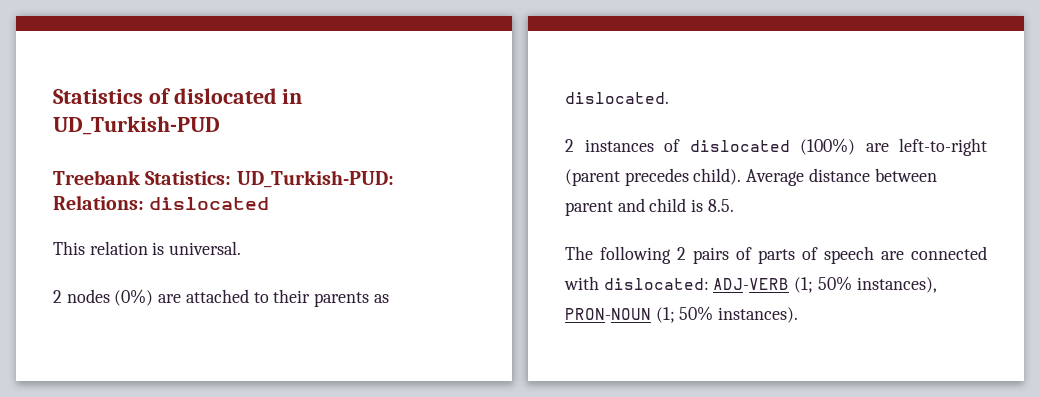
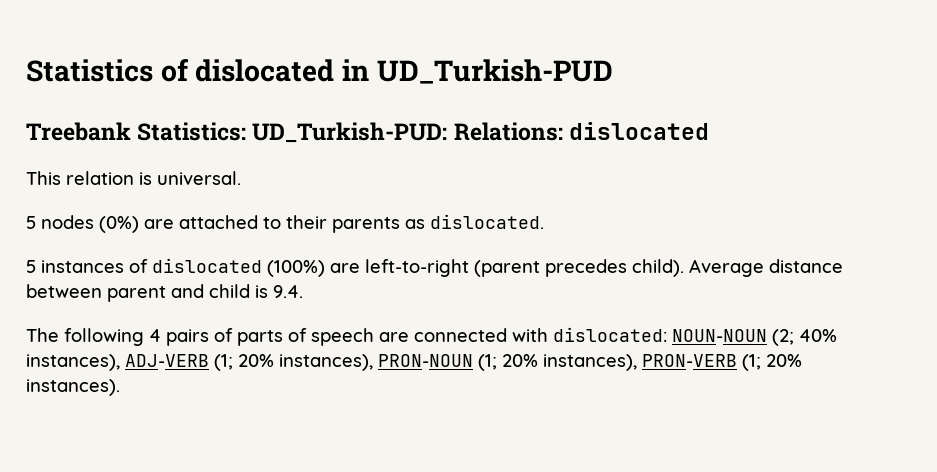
[53,290,62,303] 2 -> [26,216,36,229] 5
[565,139,574,152] 2 -> [26,260,36,273] 5
[707,199,734,212] 8.5. -> [273,285,303,298] 9.4.
[677,247,686,260] 2 -> [149,329,161,342] 4
(709, 284) none -> [672,329,837,346] [26,354,120,371] NOUN-NOUN (2; 40% instances),
[817,276,852,291] 50% -> [238,354,274,367] 20%
[679,306,714,321] 50% -> [502,354,802,371] 20% instances), PRON-VERB (1; 20%

